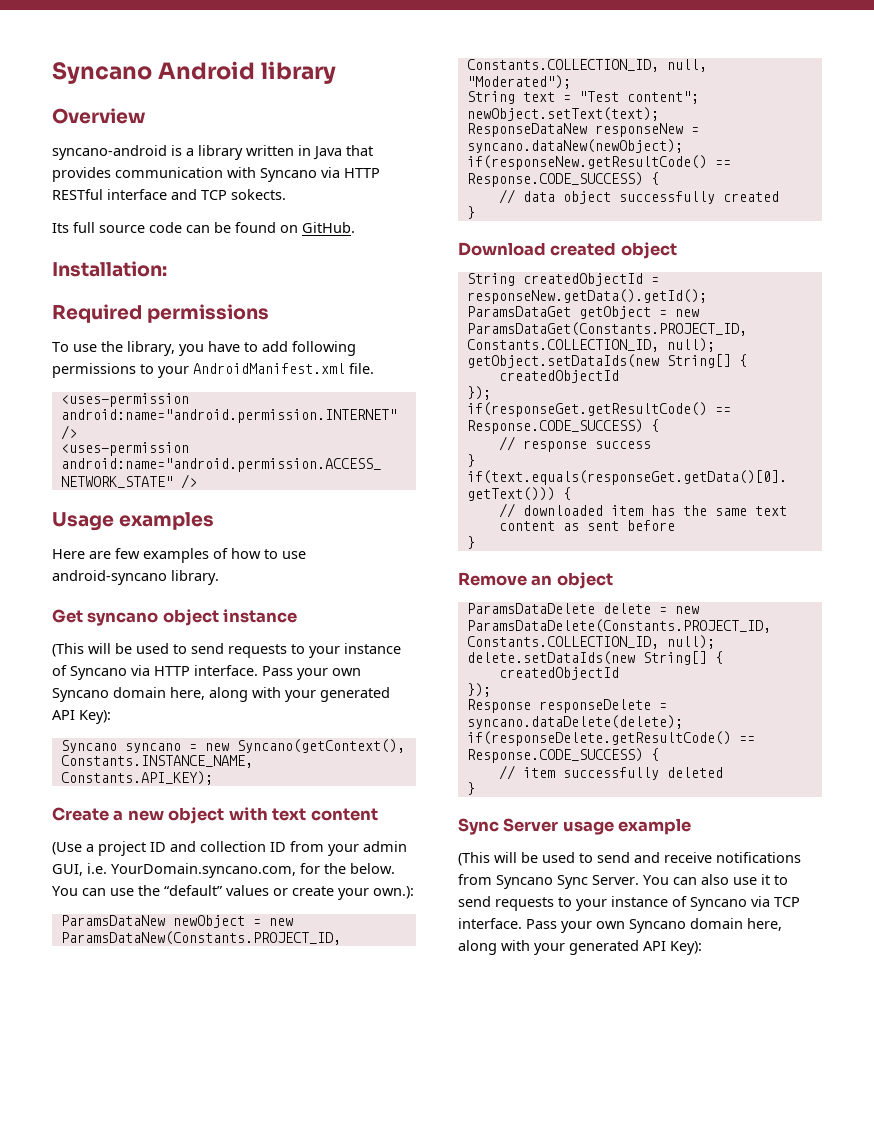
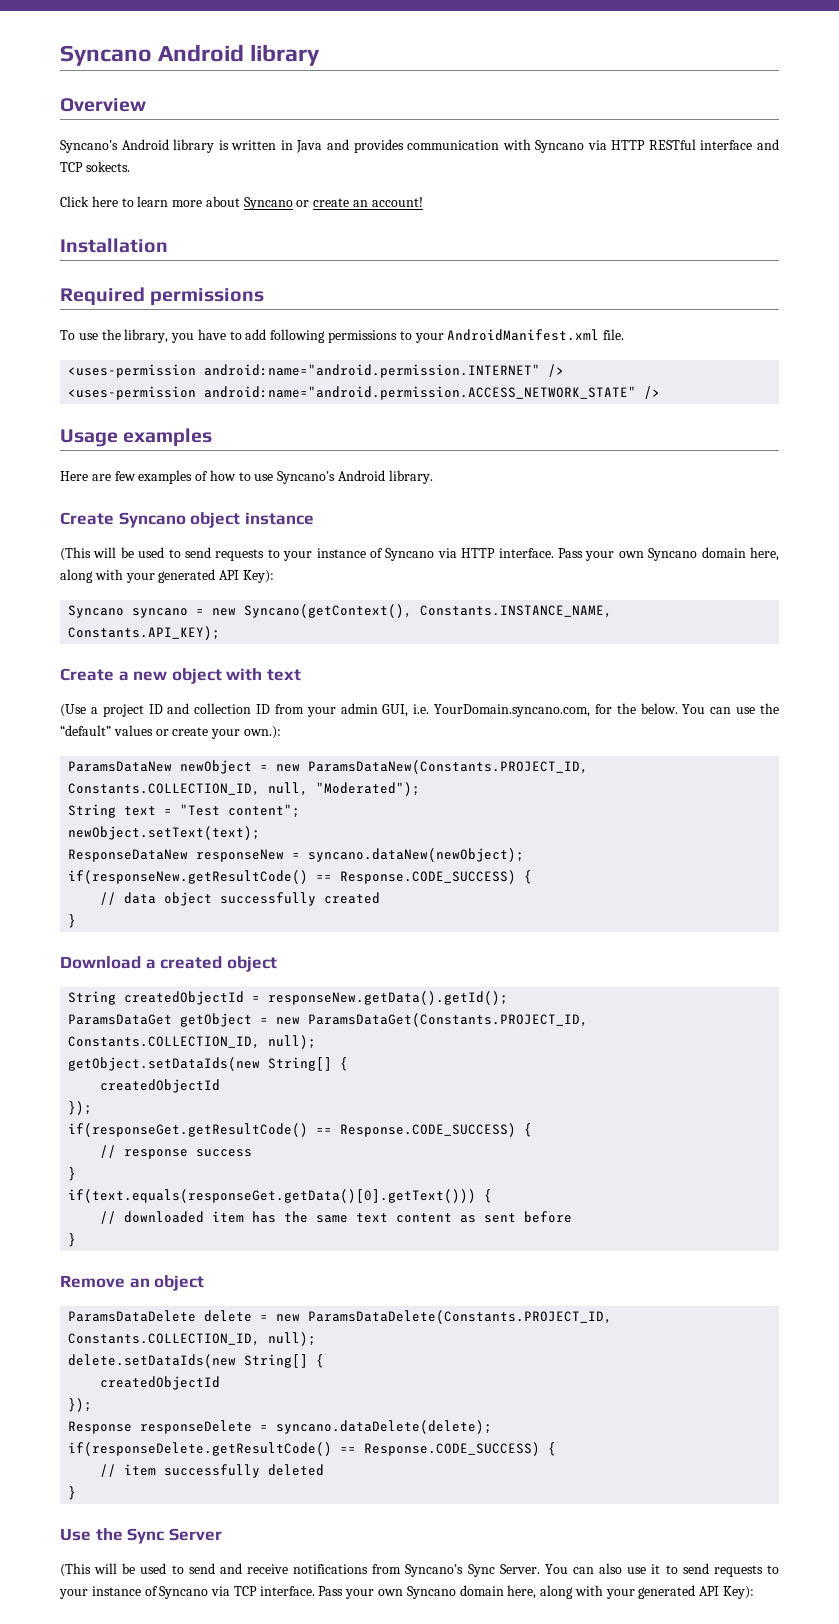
[52,145,243,160] syncano-android is a library -> [60,139,229,153] Syncano's Android library is
[346,145,373,156] that -> [326,139,349,150] and
[52,222,355,233] [52,261,167,277] Its full source code can be found on GitHub. // Installation: -> [60,196,423,210] [60,238,168,253] Click here to learn more about Syncano or create an account! // Installation
[52,570,167,585] android-syncano -> [277,470,386,484] Syncano's Android
[52,609,159,626] Get syncano -> [60,512,186,528] Create Syncano
[310,808,378,821] content -> (301, 675) none
(546, 249) none -> [145,959,156,969] a
(475, 788) none -> [60,1528,123,1541] Use the
[562,818,692,835] usage example -> (222, 1534) none
[496,875,553,889] Syncano -> [405,1564,464,1577] Syncano's

